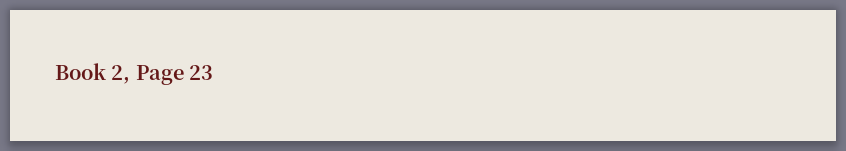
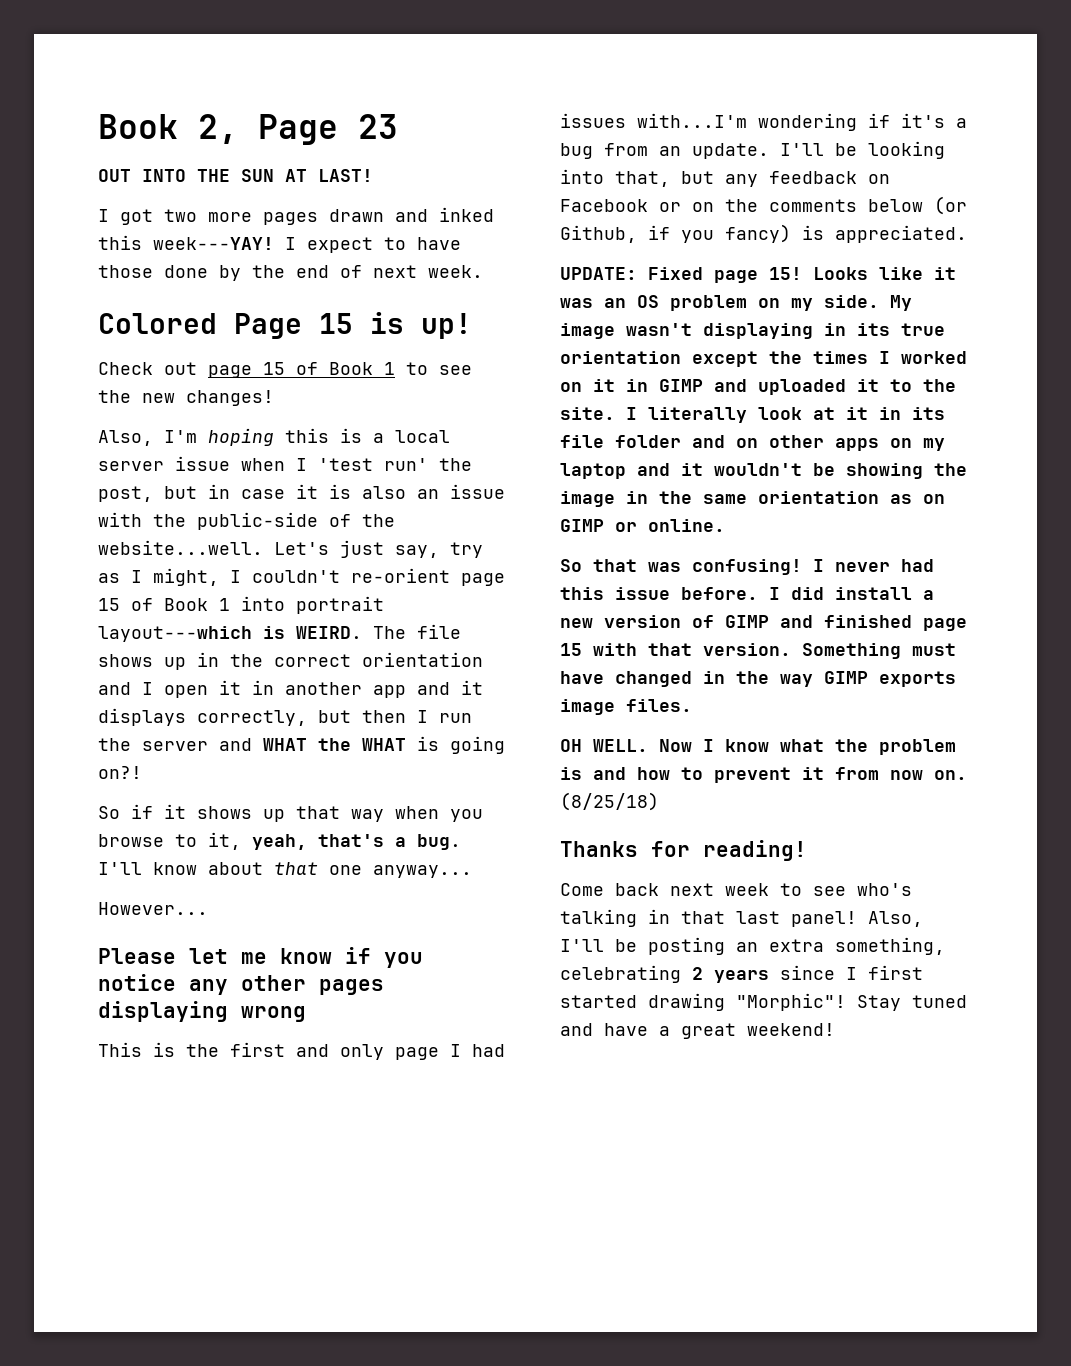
(214, 72) none -> [98,169,373,182] [98,207,494,225] [98,235,461,253] [98,265,483,281] [98,312,472,339] [98,362,472,378] [98,390,274,406] [98,428,450,446] [98,456,472,471] [98,484,505,502] [98,512,395,530] [98,540,483,558] [98,568,505,586] [98,596,384,614] [98,624,461,642] [98,652,483,670] [98,680,483,698] [98,708,472,726] [98,736,505,754] [98,766,142,779] [98,804,483,822] [98,832,461,850] [98,862,472,878] [98,902,208,915] [98,947,423,968] [98,974,384,995] [98,1001,306,1022] [98,1042,505,1060] [560,113,967,131] [560,141,945,159] [560,169,890,187] [560,196,967,215] [560,224,967,243] [560,267,956,283] [560,295,912,311] [560,323,945,339] [560,351,967,367] [560,379,956,395] [560,407,945,423] [560,435,945,451] [560,463,967,479] [560,491,945,507] [560,519,725,532] [560,559,934,575] [560,587,934,600] [560,615,967,631] [560,643,956,659] [560,671,956,687] [560,699,692,715] [560,739,956,755] [560,767,967,783] [560,792,659,811] [560,840,807,861] [560,883,912,896] [560,909,923,927] [560,937,945,955] [560,965,923,983] [560,993,967,1011] [560,1023,835,1039] // OUT INTO THE SUN AT LAST! // I got two more pages drawn and inked this week---YAY! I expect to have those done by the end of next week. // Colored Page 15 is up! // Check out page 15 of Book 1 to see the new changes! // Also, I'm hoping this is a local server issue when I 'test run' the post, but in case it is also an issue with the public-side of the website...well. Let's just say, try as I might, I couldn't re-orient page 15 of Book 1 into portrait layout---which is WEIRD. The file shows up in the correct orientation and I open it in another app and it displays correctly, but then I run the server and WHAT the WHAT is going on?! // So if it shows up that way when you browse to it, yeah, that's a bug. I'll know about that one anyway... // However... // Please let me know if you notice any other pages displaying wrong // This is the first and only page I had issues with...I'm wondering if it's a bug from an update. I'll be looking into that, but any feedback on Facebook or on the comments below (or Github, if you fancy) is appreciated. // UPDATE: Fixed page 15! Looks like it was an OS problem on my side. My image wasn't displaying in its true orientation except the times I worked on it in GIMP and uploaded it to the site. I literally look at it in its file folder and on other apps on my laptop and it wouldn't be showing the image in the same orientation as on GIMP or online. // So that was confusing! I never had this issue before. I did install a new version of GIMP and finished page 15 with that version. Something must have changed in the way GIMP exports image files. // OH WELL. Now I know what the problem is and how to prevent it from now on. (8/25/18) // Thanks for reading! // Come back next week to see who's talking in that last panel! Also, I'll be posting an extra something, celebrating 2 years since I first started drawing "Morphic"! Stay tuned and have a great weekend!

